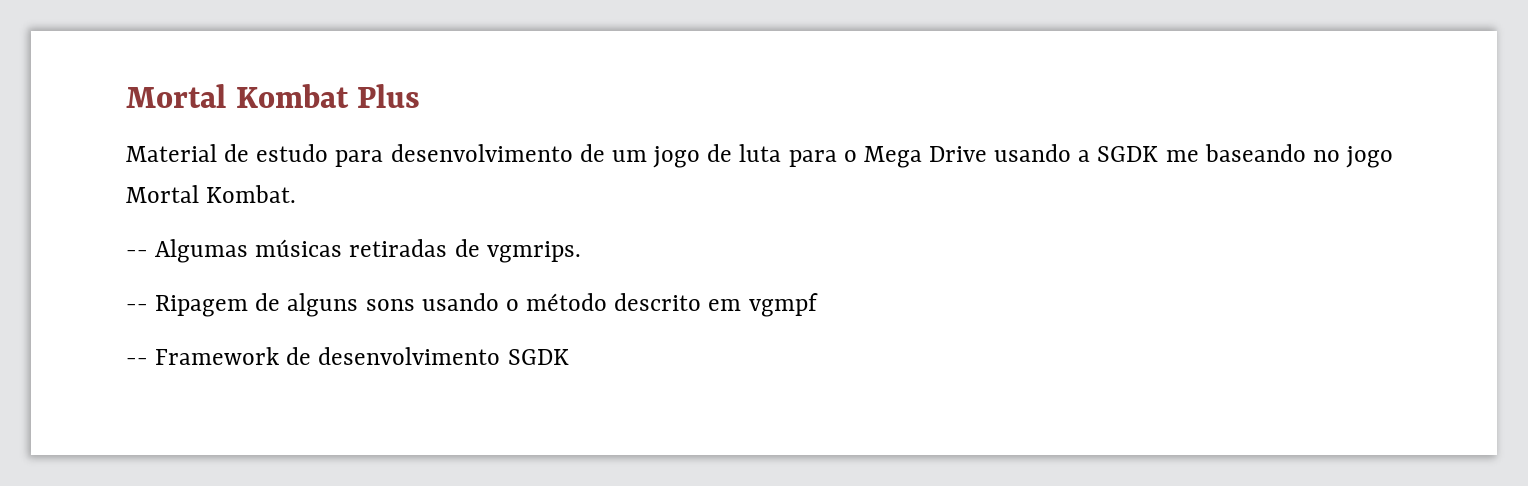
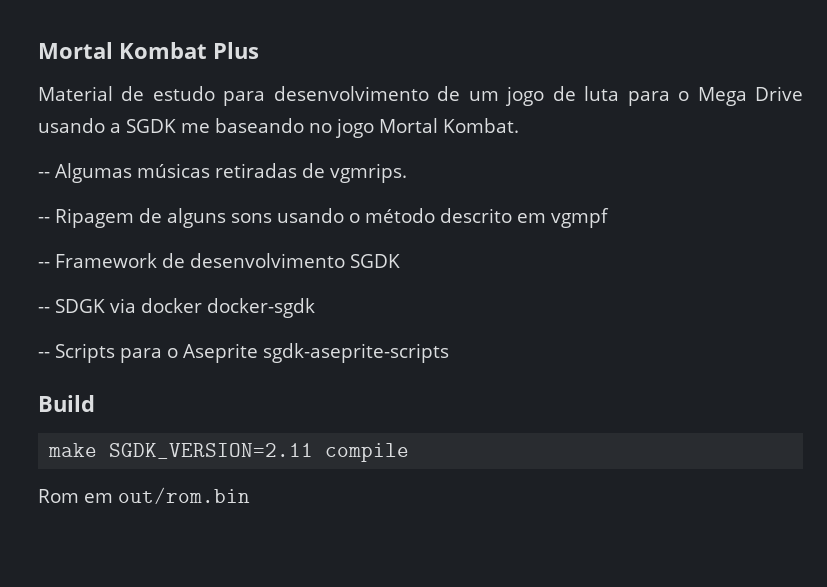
(569, 357) none -> [38,298,315,318] [38,343,449,363] [38,395,95,412] [48,443,410,462] [38,487,250,504] // -- SDGK via docker docker-sgdk // -- Scripts para o Aseprite sgdk-aseprite-scripts // Build // make SGDK_VERSION=2.11 compile // Rom em out/rom.bin

